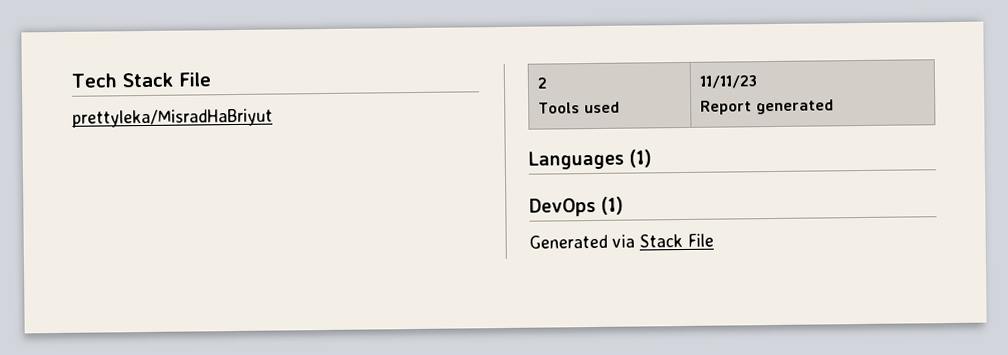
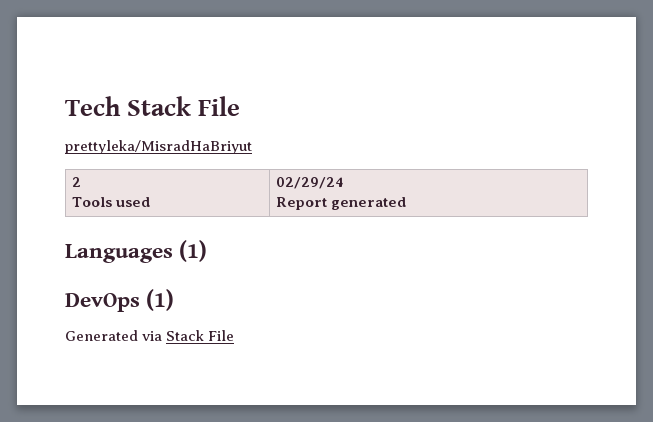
[699,75,759,89] 11/11/23 -> [275,177,343,189] 02/29/24

